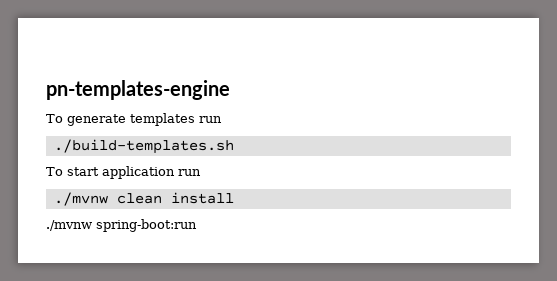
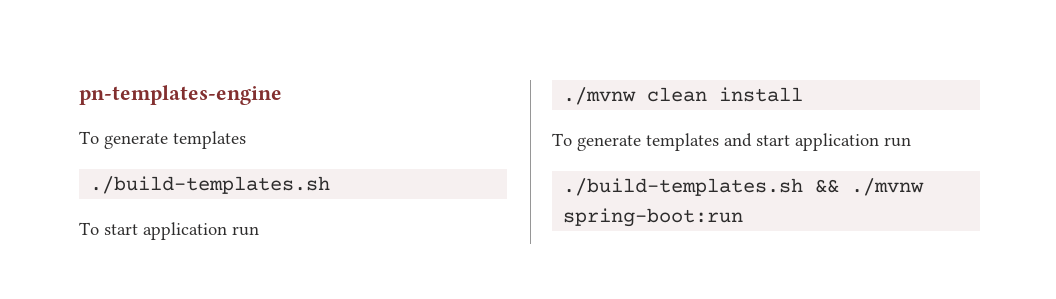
[199,116,222,123] run -> (246, 140) none
(234, 198) none -> [552,133,911,151] [563,178,840,196] To generate templates and start application run // ./build-templates.sh &&

